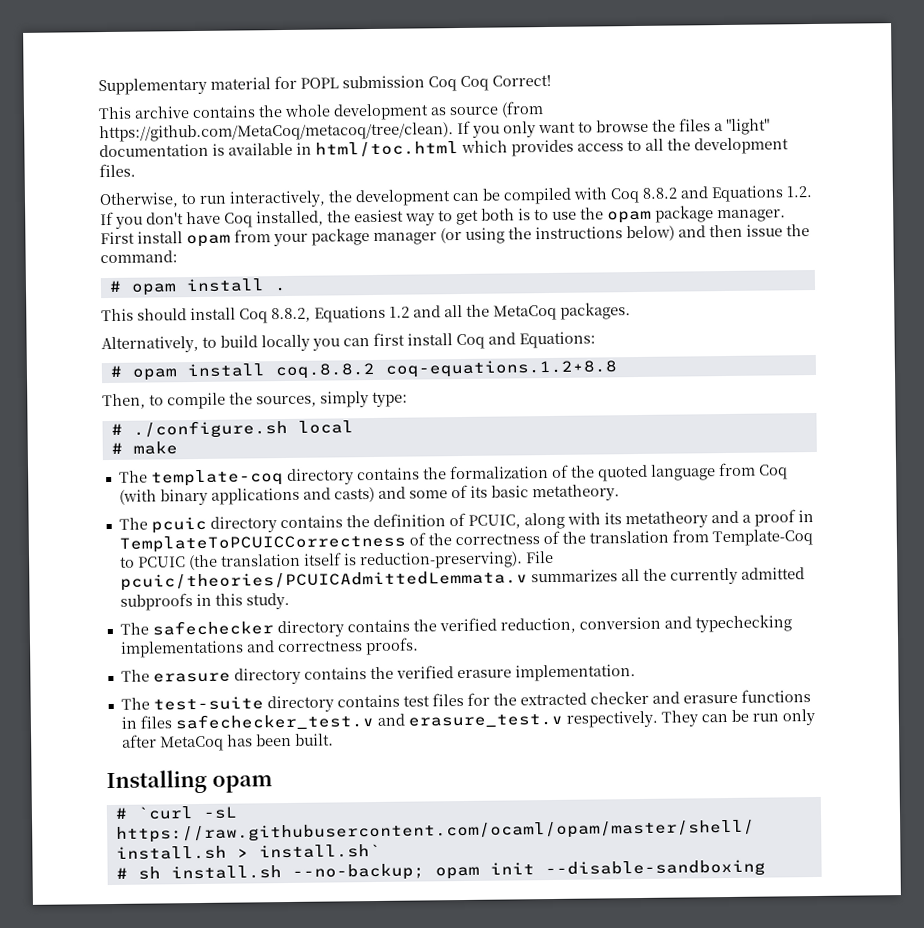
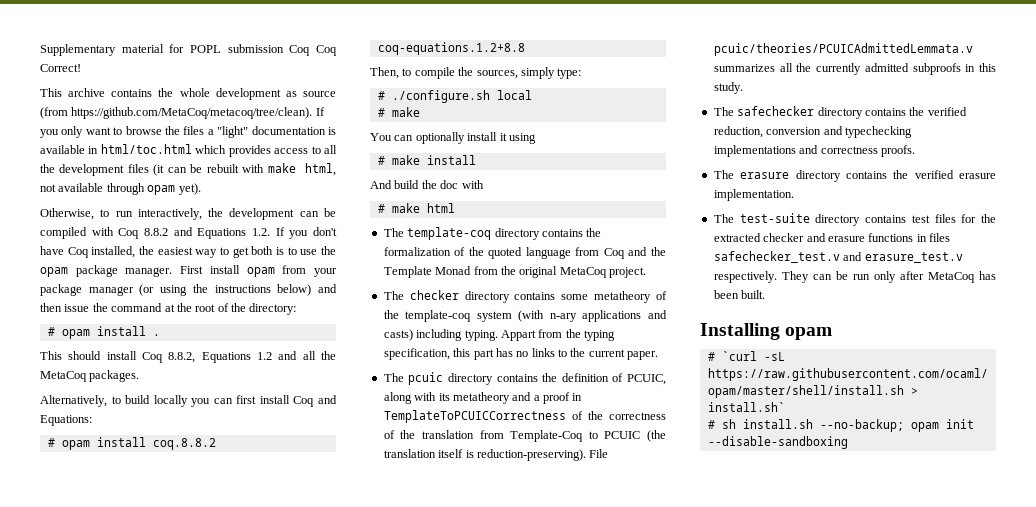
[99,163,136,178] files. -> [127,163,336,176] [40,183,201,195] files (it can be rebuilt with make html, not available through opam yet).
[100,250,178,264] command: -> [111,303,297,315] command at the root of the directory:
(178, 448) none -> [370,132,536,144] [377,155,476,165] [370,180,484,189] [377,203,455,213] // You can optionally install it using // # make install // And build the doc with // # make html
[118,484,620,506] (with binary applications and casts) and some of its basic metatheory. -> [628,247,666,256] [383,266,646,278] [383,290,667,303] [383,310,667,322] [383,329,615,341] [383,348,659,360] and the Template Monad from the original MetaCoq project. // The checker directory contains some metatheory of the template-coq system (with n-ary applications and casts) including typing. Appart from the typing specification, this part has no links to the current paper.

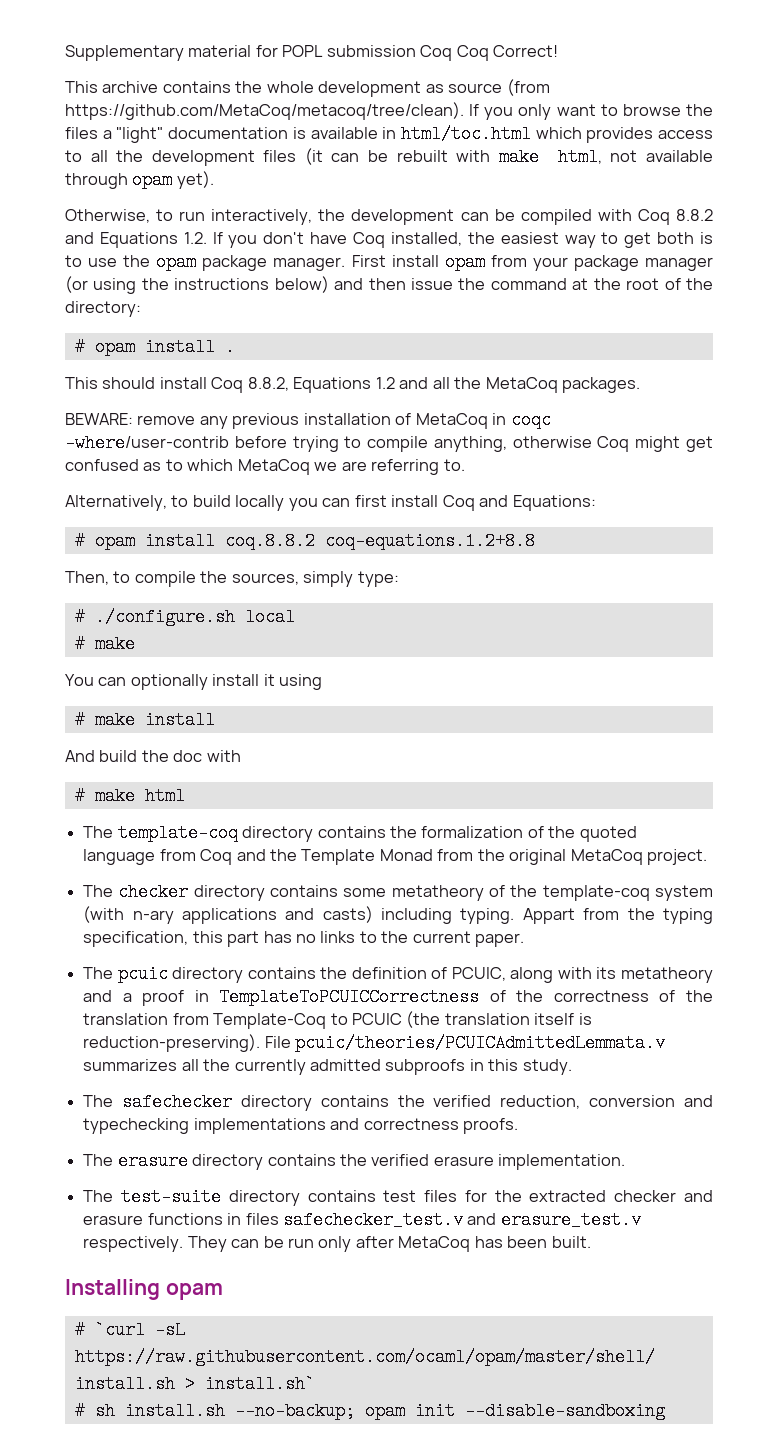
(140, 376) none -> [65,411,551,429] [65,434,714,452] [65,459,465,475] // BEWARE: remove any previous installation of MetaCoq in coqc -where/user-contrib before trying to compile anything, otherwise Coq might get confused as to which MetaCoq we are referring to.

